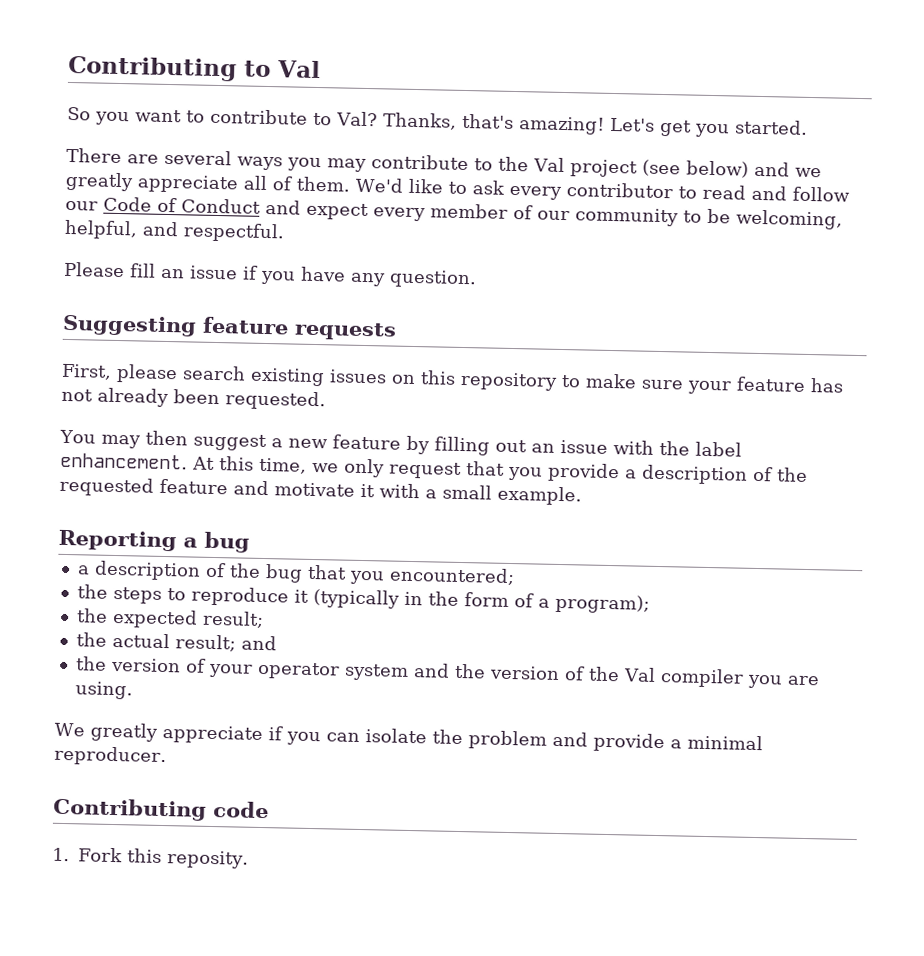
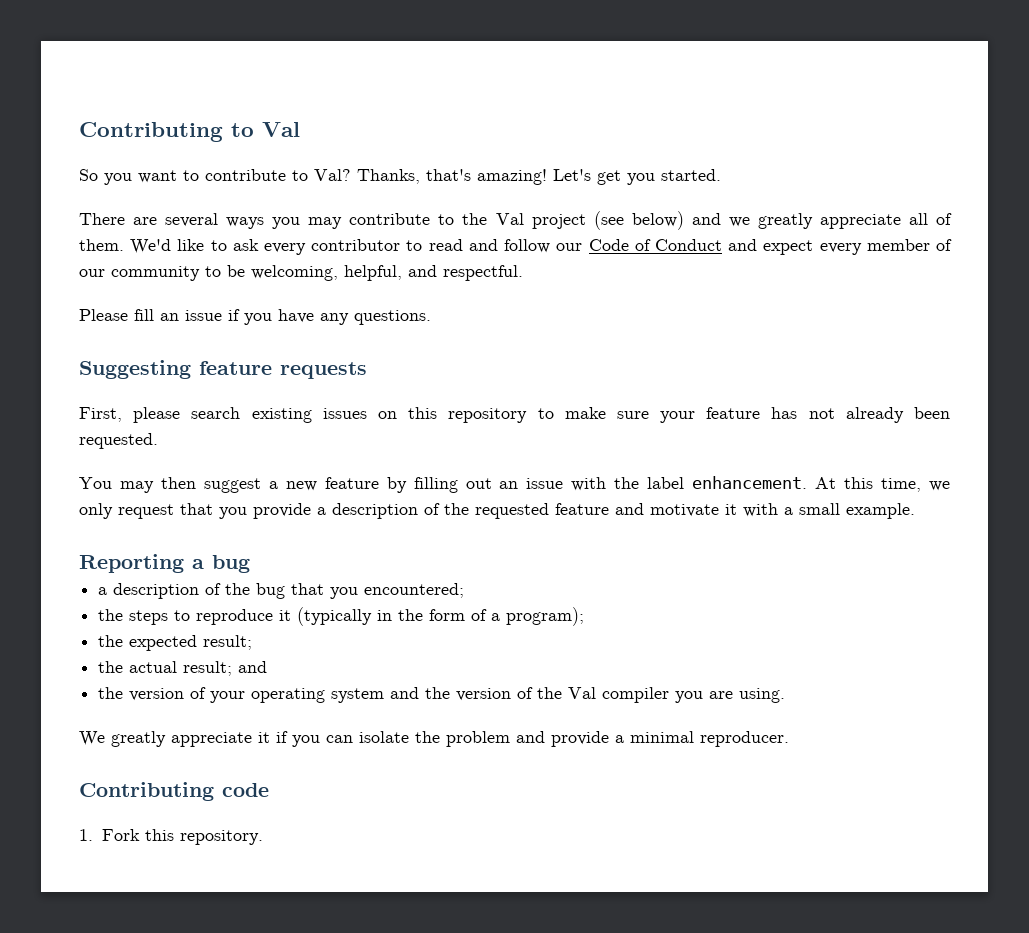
[389,269,477,289] question. -> [354,310,431,325] questions.
[256,661,340,680] operator -> [251,688,326,703] operating
(263, 734) none -> [258,732,270,743] it
[166,850,249,869] reposity. -> [179,830,263,845] repository.

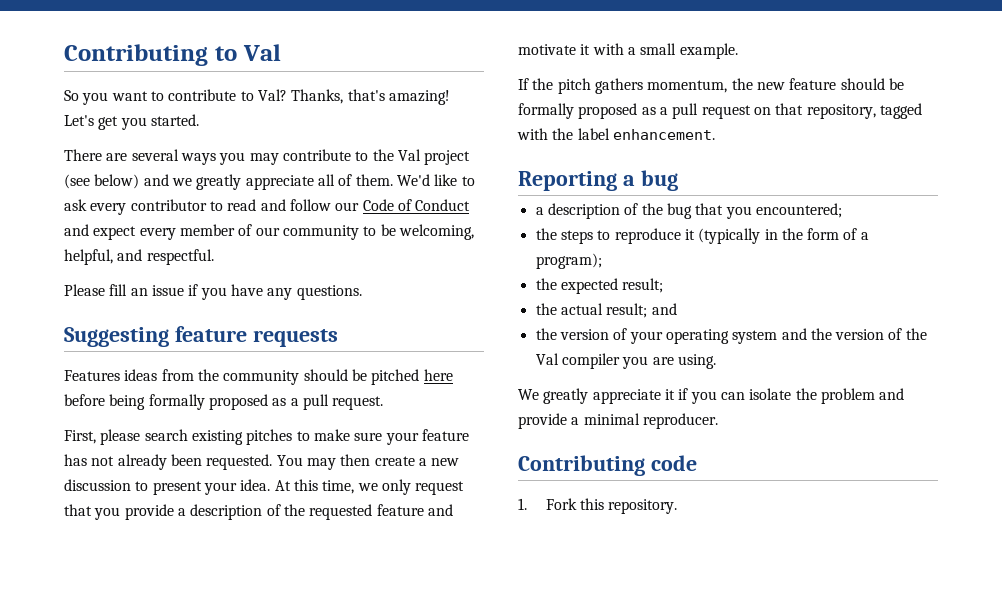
(367, 370) none -> [64,369,453,385] [64,394,384,410] // Features ideas from the community should be pitched here before being formally proposed as a pull request.
[322,407,528,423] issues on this repository -> [246,429,293,445] pitches
(158, 441) // -> (273, 462) none
[203,478,261,493] suggest -> [374,456,415,466] create
[324,476,808,493] feature by filling out an issue with the label enhancement. -> [64,479,271,495] discussion to present your idea.
(915, 511) none -> [518,78,904,94] [518,103,922,119] [517,128,715,140] // If the pitch gathers momentum, the new feature should be formally proposed as a pull request on that repository, tagged with the label enhancement.

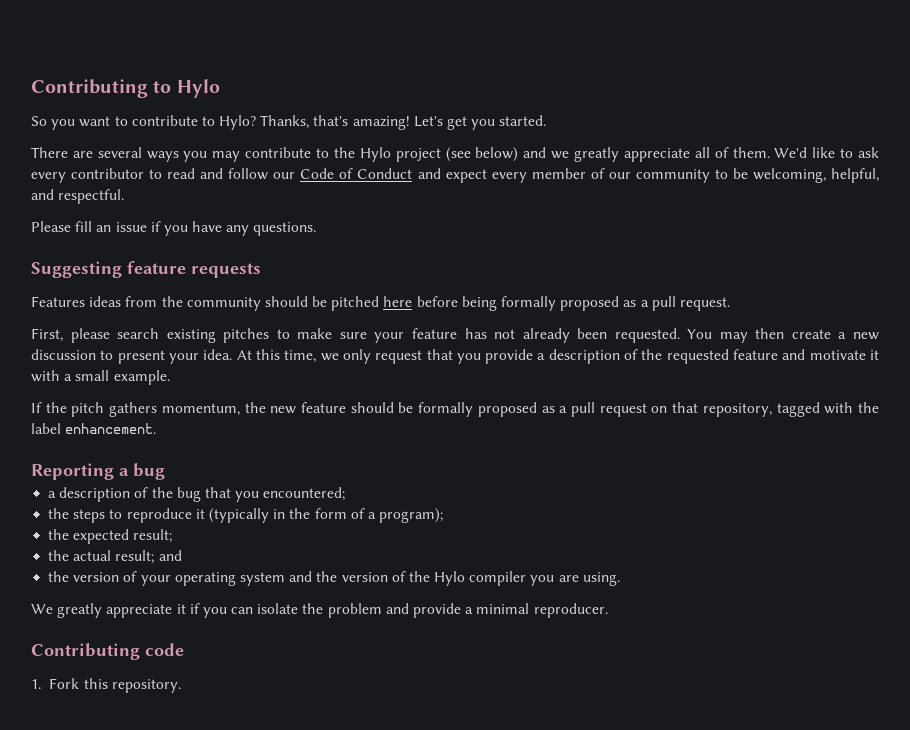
[242,44,281,61] Val -> [176,79,220,98] Hylo
[257,89,287,101] Val? -> [219,115,257,130] Hylo?
[397,149,421,161] Val -> [359,147,391,162] Hylo
[535,353,559,365] Val -> [434,571,466,586] Hylo

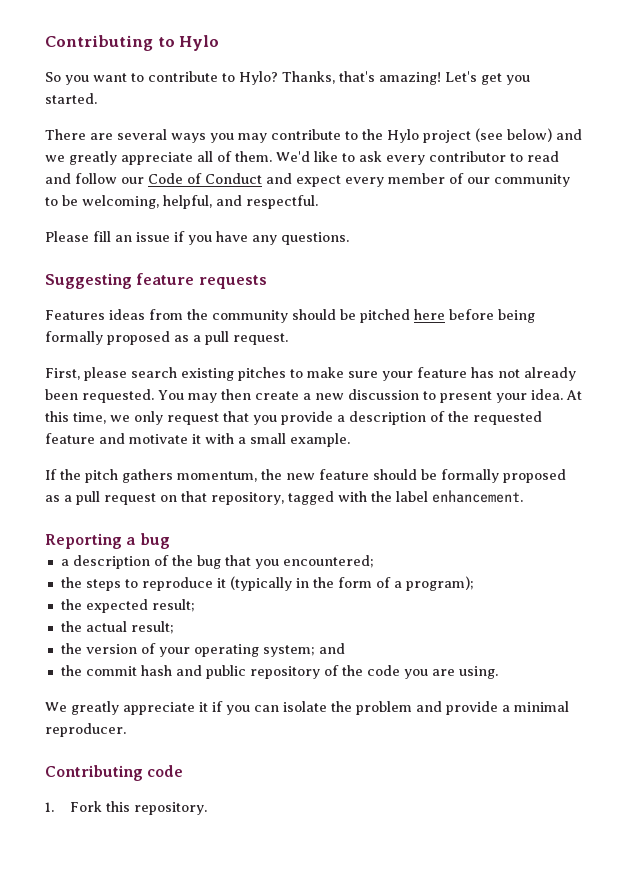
[158,550,182,561] and -> (174, 627) none
[239,571,527,586] system and the version of the Hylo compiler -> [262,643,345,657] [60,665,400,679] system; and // the commit hash and public repository of the code

